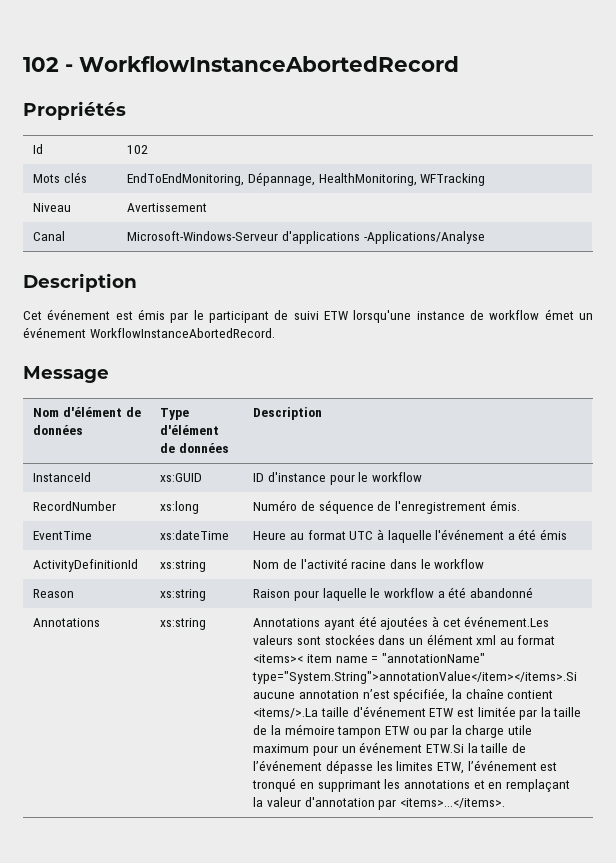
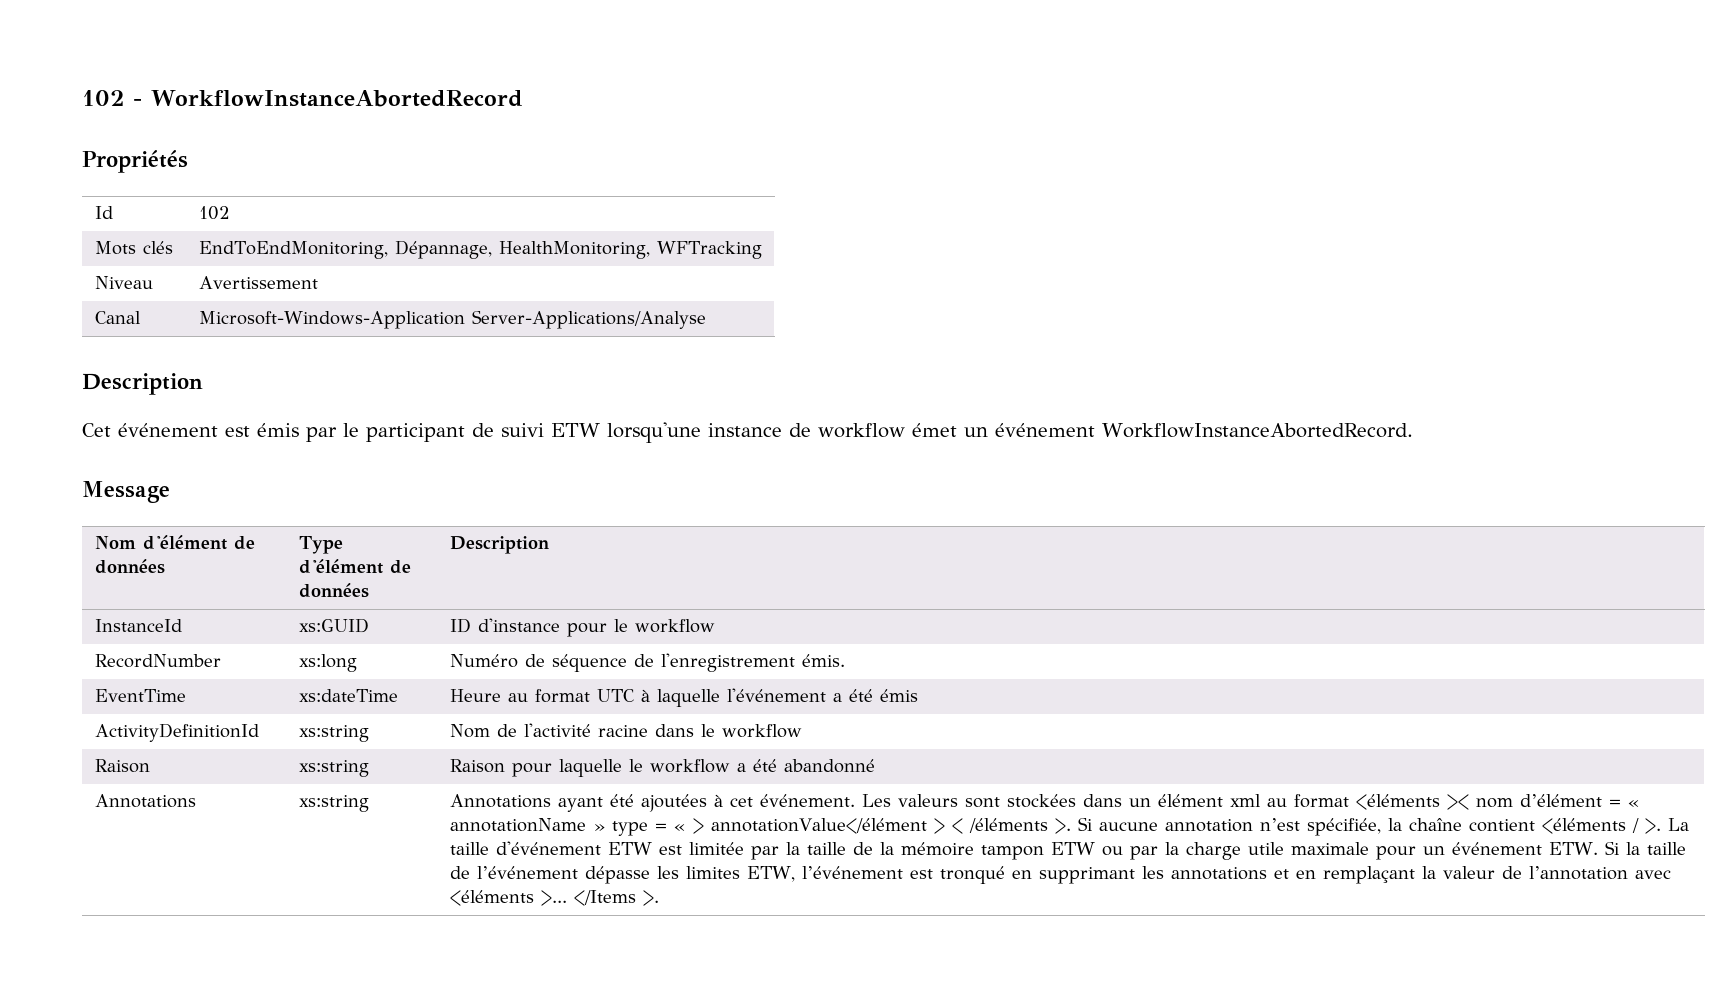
[127,231,485,244] Microsoft-Windows-Serveur d'applications -Applications/Analyse -> [199,310,707,329] Microsoft-Windows-Application Server-Applications/Analyse
[33,589,75,598] Reason -> [95,759,151,773] Raison
[464,616,550,627] événement.Les -> [760,794,892,807] événement. Les
[253,653,485,663] [252,671,578,684] <items>< item name = "annotationName" type="System.String">annotationValue</item></items>.Si -> [1356,794,1641,810] [450,817,1092,836] <éléments >< nom d’élément = « annotationName » type = « > annotationValue</élément > < /éléments >. Si
[253,708,319,718] <items/>.La -> [1541,818,1689,834] <éléments / >. La
[253,744,310,753] maximum -> [1291,842,1370,855] maximale
[425,744,464,753] ETW.Si -> [1549,841,1619,855] ETW. Si
[304,797,505,810] d'annotation par <items>...</items>. -> [1501,866,1671,880] [450,890,660,906] de l’annotation avec <éléments >... </Items >.

